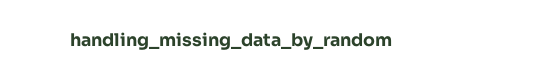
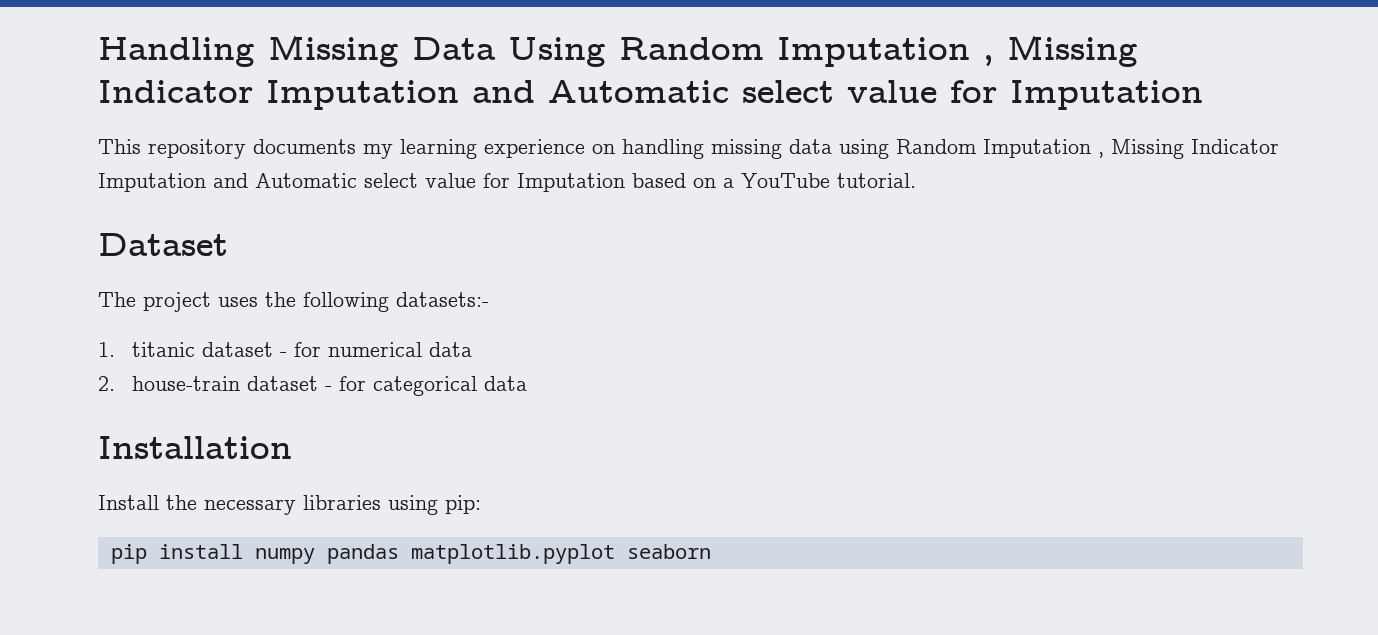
[70,32,392,50] handling_missing_data_by_random -> [98,35,1138,67] [98,80,1203,110] [98,139,1279,159] [98,173,916,192] [98,233,228,256] [98,292,489,312] [98,342,472,357] [98,376,527,396] [98,436,292,459] [98,495,481,515] [110,544,711,564] Handling Missing Data Using Random Imputation , Missing Indicator Imputation and Automatic select value for Imputation // This repository documents my learning experience on handling missing data using Random Imputation , Missing Indicator Imputation and Automatic select value for Imputation based on a YouTube tutorial. // Dataset // The project uses the following datasets:- // 1. titanic dataset - for numerical data // 2. house-train dataset - for categorical data // Installation // Install the necessary libraries using pip: // pip install numpy pandas matplotlib.pyplot seaborn

